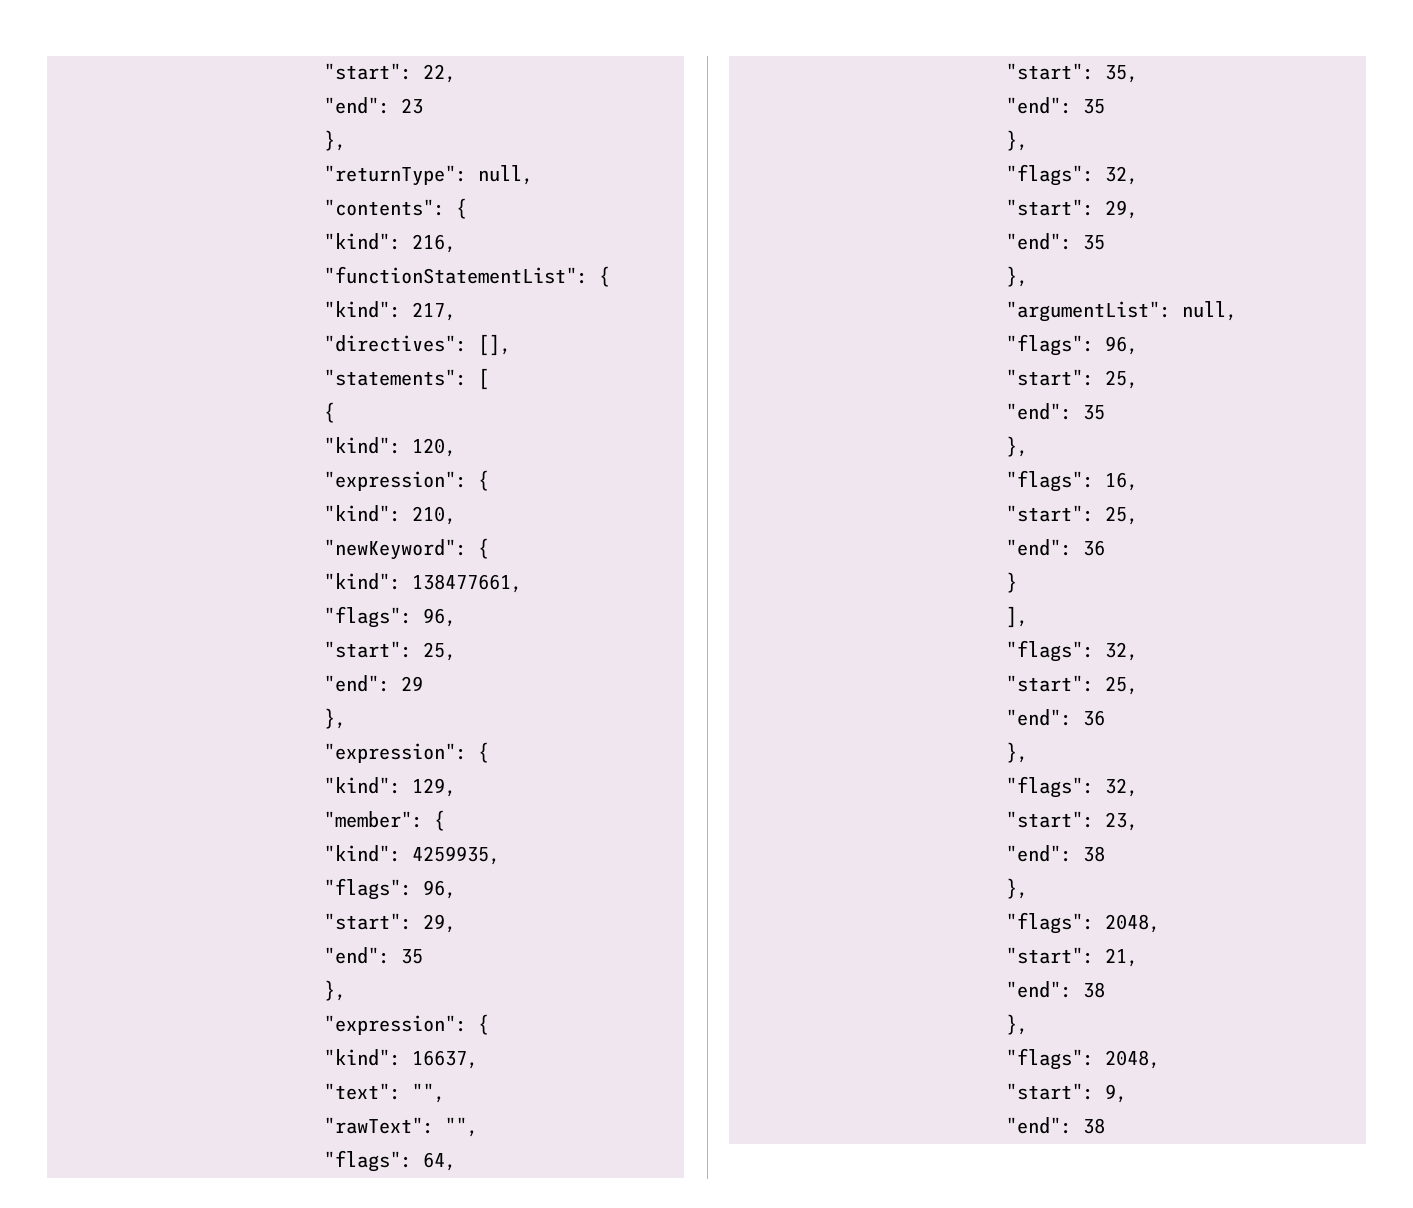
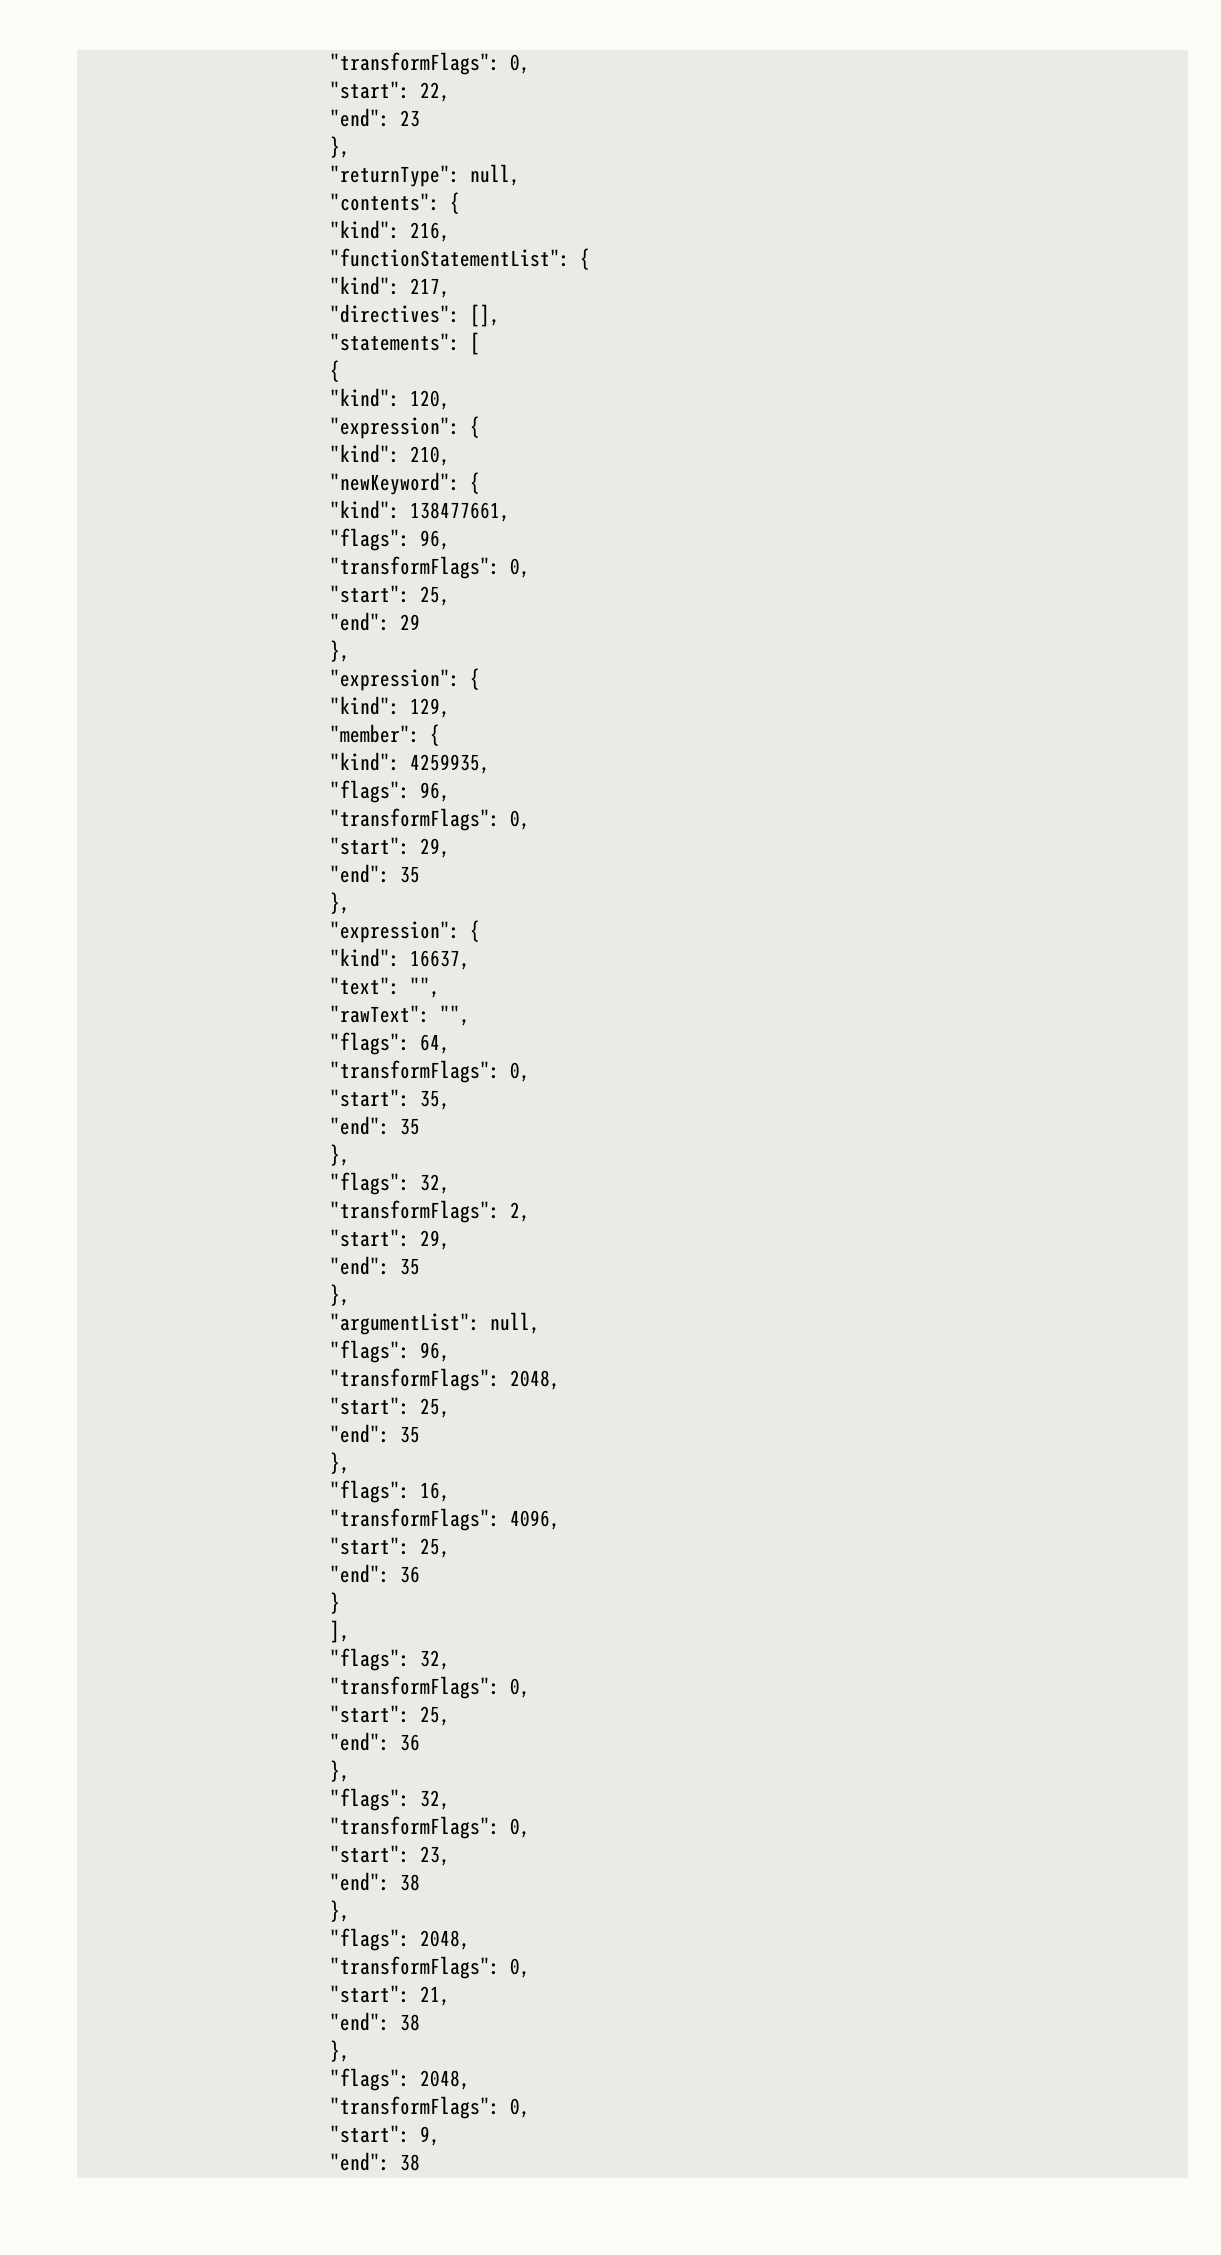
(323, 71) none -> [329,52,530,75] "transformFlags": 0, //
(456, 617) none -> [329,556,530,579] // "transformFlags": 0,
(456, 889) none -> [329,808,530,831] // "transformFlags": 0,
(456, 1161) none -> [329,1060,530,1083] // "transformFlags": 0,
(1138, 175) none -> [329,1200,530,1223] // "transformFlags": 2,
(1138, 345) none -> [329,1368,560,1391] // "transformFlags": 2048,
(1138, 481) none -> [329,1508,560,1531] // "transformFlags": 4096,
(1138, 651) none -> [329,1676,530,1699] // "transformFlags": 0,
(1138, 787) none -> [329,1816,530,1839] // "transformFlags": 0,
(1160, 923) none -> [329,1956,530,1979] // "transformFlags": 0,
(1160, 1059) none -> [329,2096,530,2119] // "transformFlags": 0,

